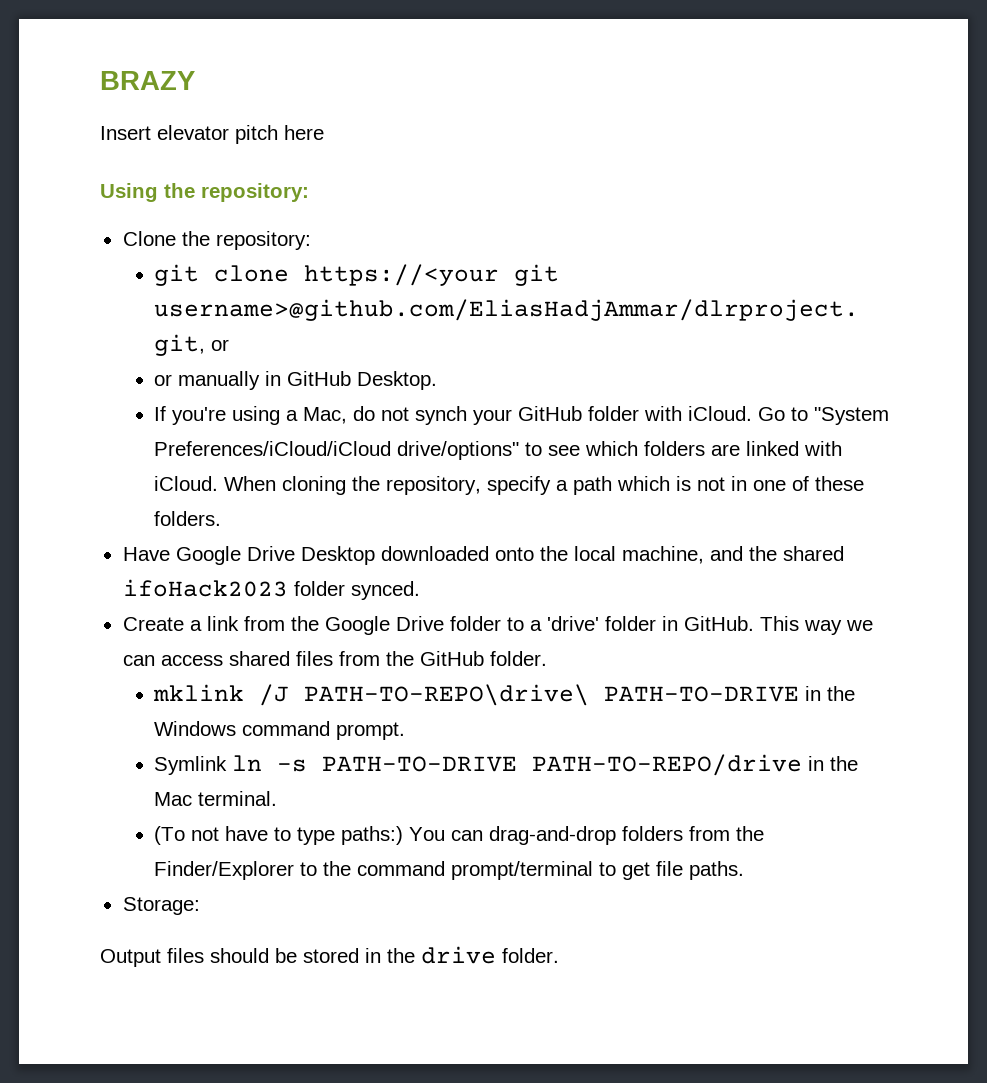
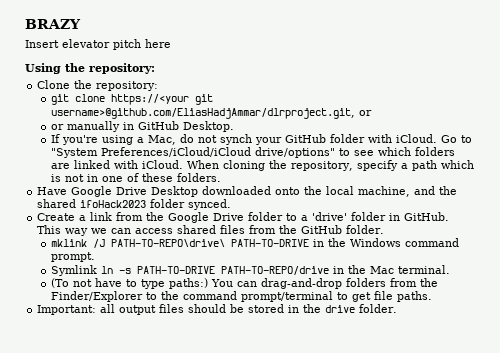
[122,897,200,915] [100,949,161,967] Storage: // Output -> [37,304,157,315] Important: all output

